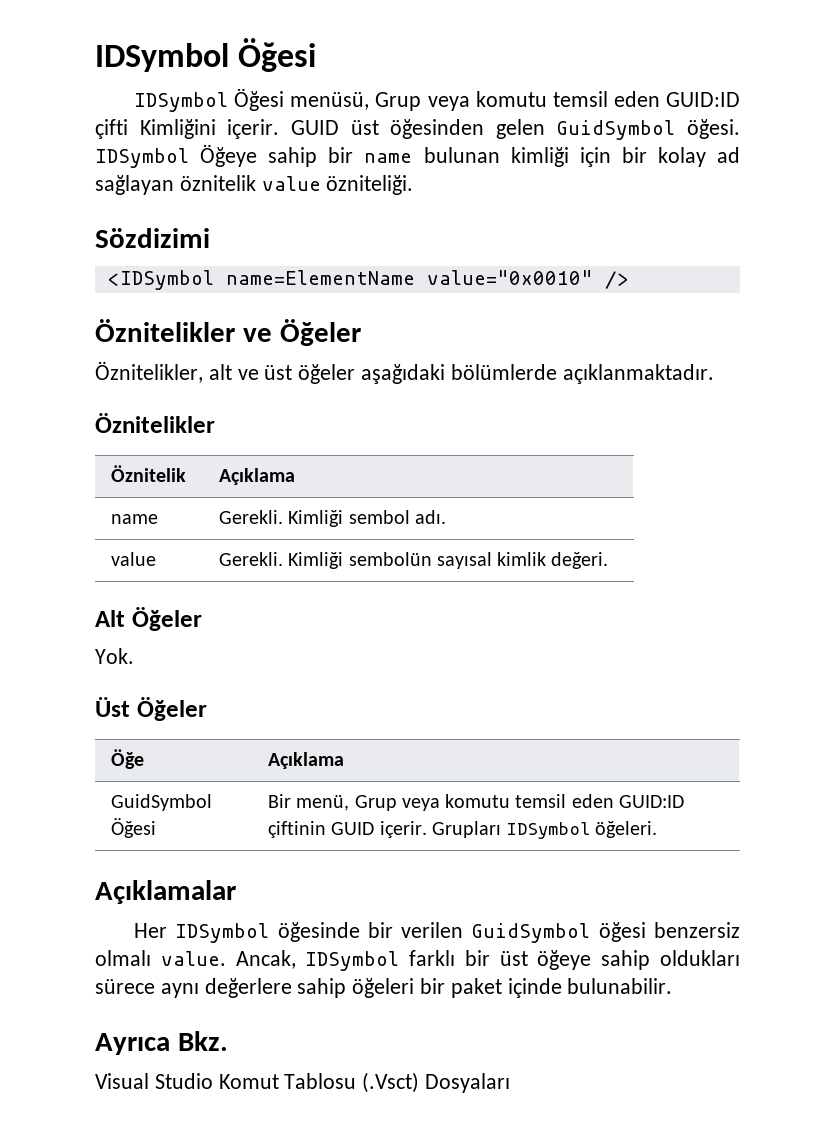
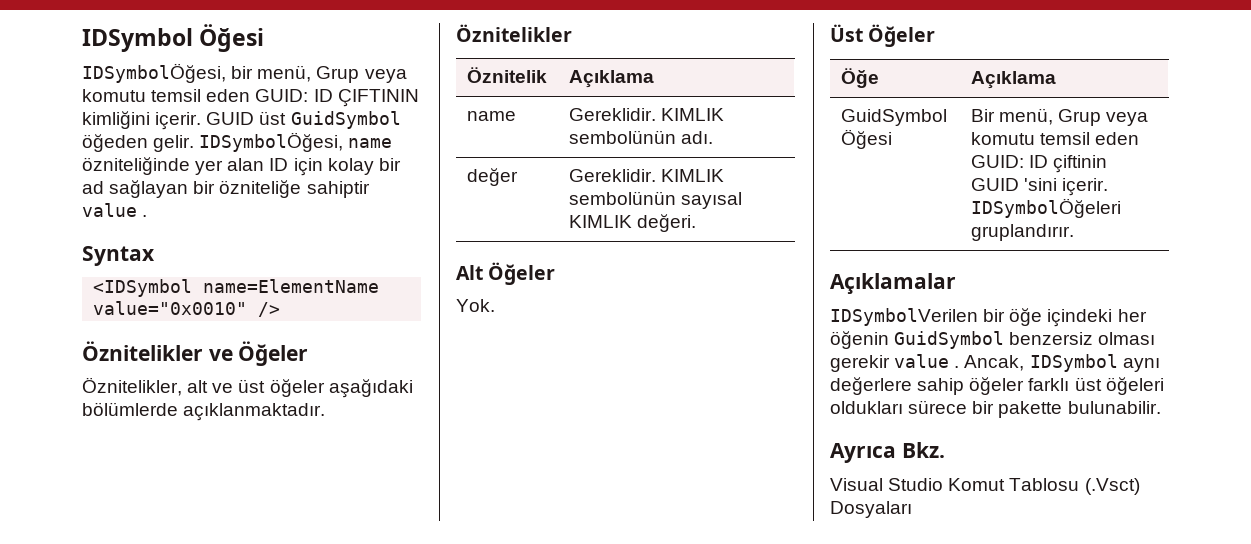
[133,88,740,112] [95,119,740,140] [95,144,741,168] [95,175,414,195] [95,228,210,248] IDSymbol Öğesi menüsü, Grup veya komutu temsil eden GUID:ID çifti Kimliğini içerir. GUID üst öğesinden gelen GuidSymbol öğesi. IDSymbol Öğeye sahip bir name bulunan kimliği için bir kolay ad sağlayan öznitelik value özniteliği. // Sözdizimi -> [82,63,407,83] [82,89,419,107] [82,111,401,130] [82,132,393,152] [82,157,401,176] [82,180,370,198] [82,203,148,217] [82,246,155,266] IDSymbolÖğesi, bir menü, Grup veya komutu temsil eden GUID: ID ÇIFTININ kimliğini içerir. GUID üst GuidSymbol öğeden gelir. IDSymbolÖğesi, name özniteliğinde yer alan ID için kolay bir ad sağlayan bir özniteliğe sahiptir value . // Syntax
[219,510,446,527] [111,552,157,566] [219,552,547,569] Gerekli. Kimliği sembol adı. // value | Gerekli. Kimliği sembolün sayısal kimlik -> [568,108,725,121] [568,130,714,144] [466,168,518,186] [568,169,725,182] [568,191,743,209] [568,215,632,228] Gereklidir. KIMLIK sembolünün adı. // değer | Gereklidir. KIMLIK sembolünün sayısal KIMLIK
[618,795,684,808] [268,821,658,839] [95,880,236,904] [133,922,740,943] [95,950,740,971] [95,978,562,998] GUID:ID çiftinin GUID içerir. Grupları IDSymbol öğeleri. // Açıklamalar // Her IDSymbol öğesinde bir verilen GuidSymbol öğesi benzersiz olmalı value. Ancak, IDSymbol farklı bir üst öğeye sahip oldukları sürece aynı değerlere sahip öğeleri bir paket içinde -> [970,155,1108,173] [970,178,1109,196] [970,198,1121,218] [970,224,1074,241] [830,273,956,294] [830,308,1147,327] [830,331,1156,349] [830,354,1160,372] [830,377,1164,395] [830,400,1063,418] GUID: ID çiftinin GUID 'sini içerir. IDSymbolÖğeleri gruplandırır. // Açıklamalar // IDSymbolVerilen bir öğe içindeki her öğenin GuidSymbol benzersiz olması gerekir value . Ancak, IDSymbol aynı değerlere sahip öğeler farklı üst öğeleri oldukları sürece bir pakette

